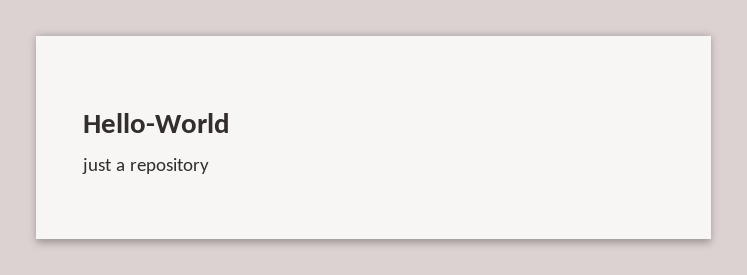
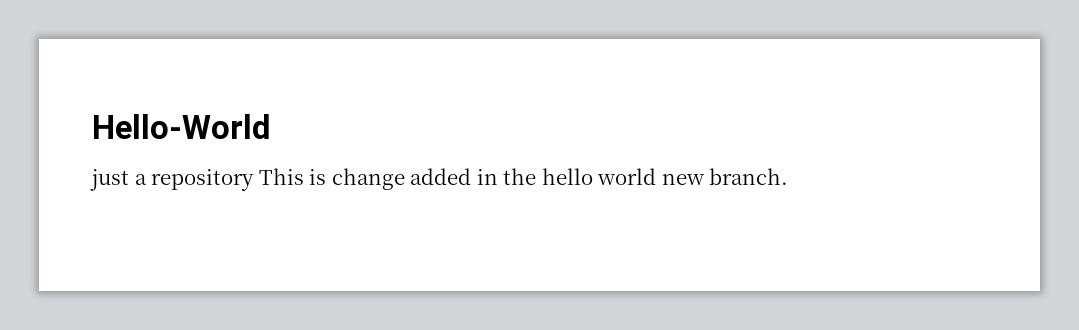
(209, 166) none -> [258,168,789,190] This is change added in the hello world new branch.

